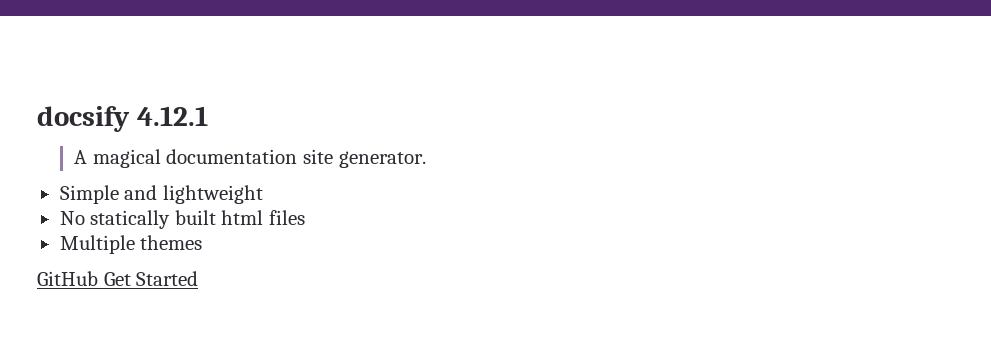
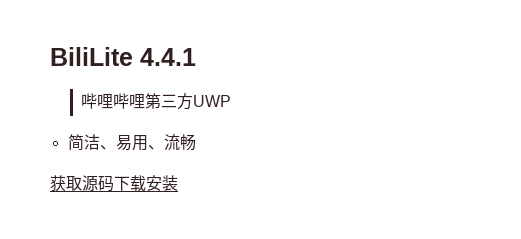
[37,106,208,132] [74,149,426,168] [59,185,263,204] [59,210,305,229] [59,235,203,254] [37,271,199,286] docsify 4.12.1 // A magical documentation site generator. // Simple and lightweight // No statically built html files // Multiple themes // GitHub Get Started -> [50,47,196,66] [81,93,232,110] [67,134,196,151] [50,175,178,192] BiliLite 4.4.1 // 哔哩哔哩第三方UWP // 简洁、易用、流畅 // 获取源码下载安装

